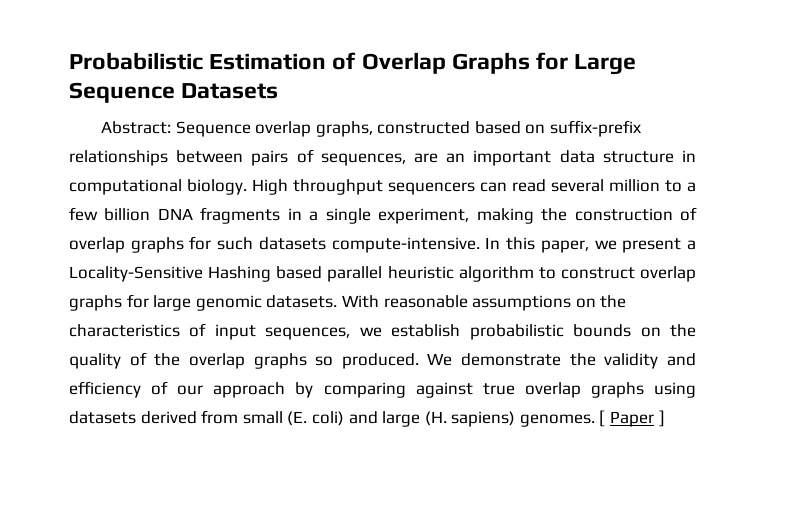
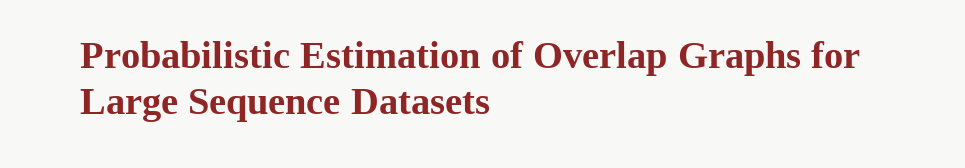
[100,120,642,137] [69,149,696,166] [69,179,696,195] [69,207,697,224] [69,236,697,253] [69,266,696,282] [69,294,627,311] [69,323,696,340] [69,352,696,369] [69,381,697,398] [69,410,665,427] // Abstract: Sequence overlap graphs, constructed based on suffix-prefix relationships between pairs of sequences, are an important data structure in computational biology. High throughput sequencers can read several million to a few billion DNA fragments in a single experiment, making the construction of overlap graphs for such datasets compute-intensive. In this paper, we present a Locality-Sensitive Hashing based parallel heuristic algorithm to construct overlap graphs for large genomic datasets. With reasonable assumptions on the characteristics of input sequences, we establish probabilistic bounds on the quality of the overlap graphs so produced. We demonstrate the validity and efficiency of our approach by comparing against true overlap graphs using datasets derived from small (E. coli) and large (H. sapiens) genomes. [ Paper ] -> (490, 101) none

